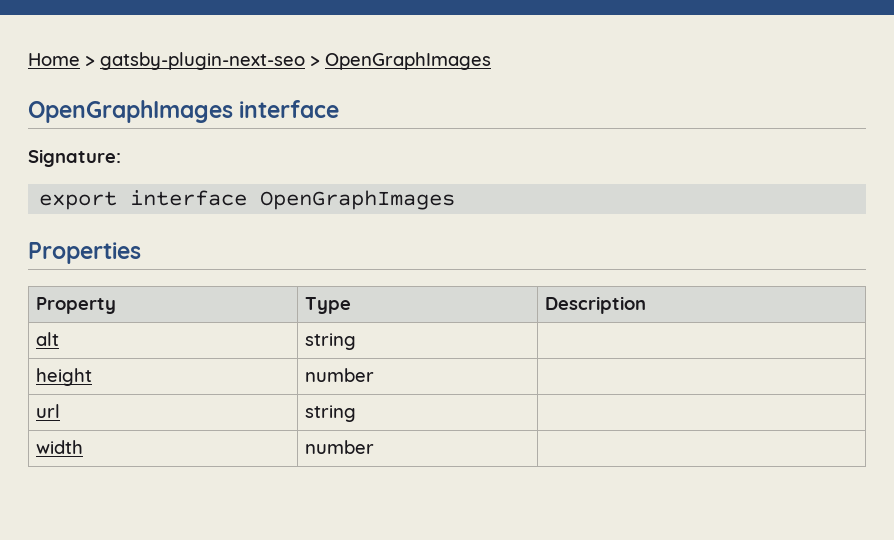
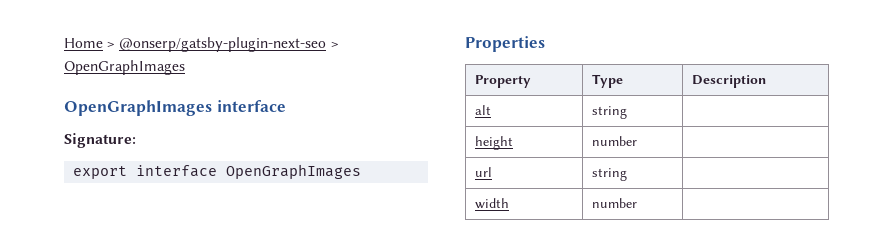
[100,52,305,70] gatsby-plugin-next-seo -> [119,37,327,52] @onserp/gatsby-plugin-next-seo

